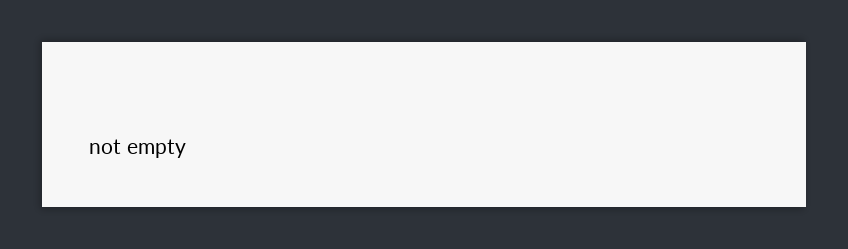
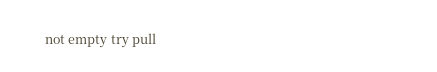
(186, 148) none -> [110,33,157,48] try pull

